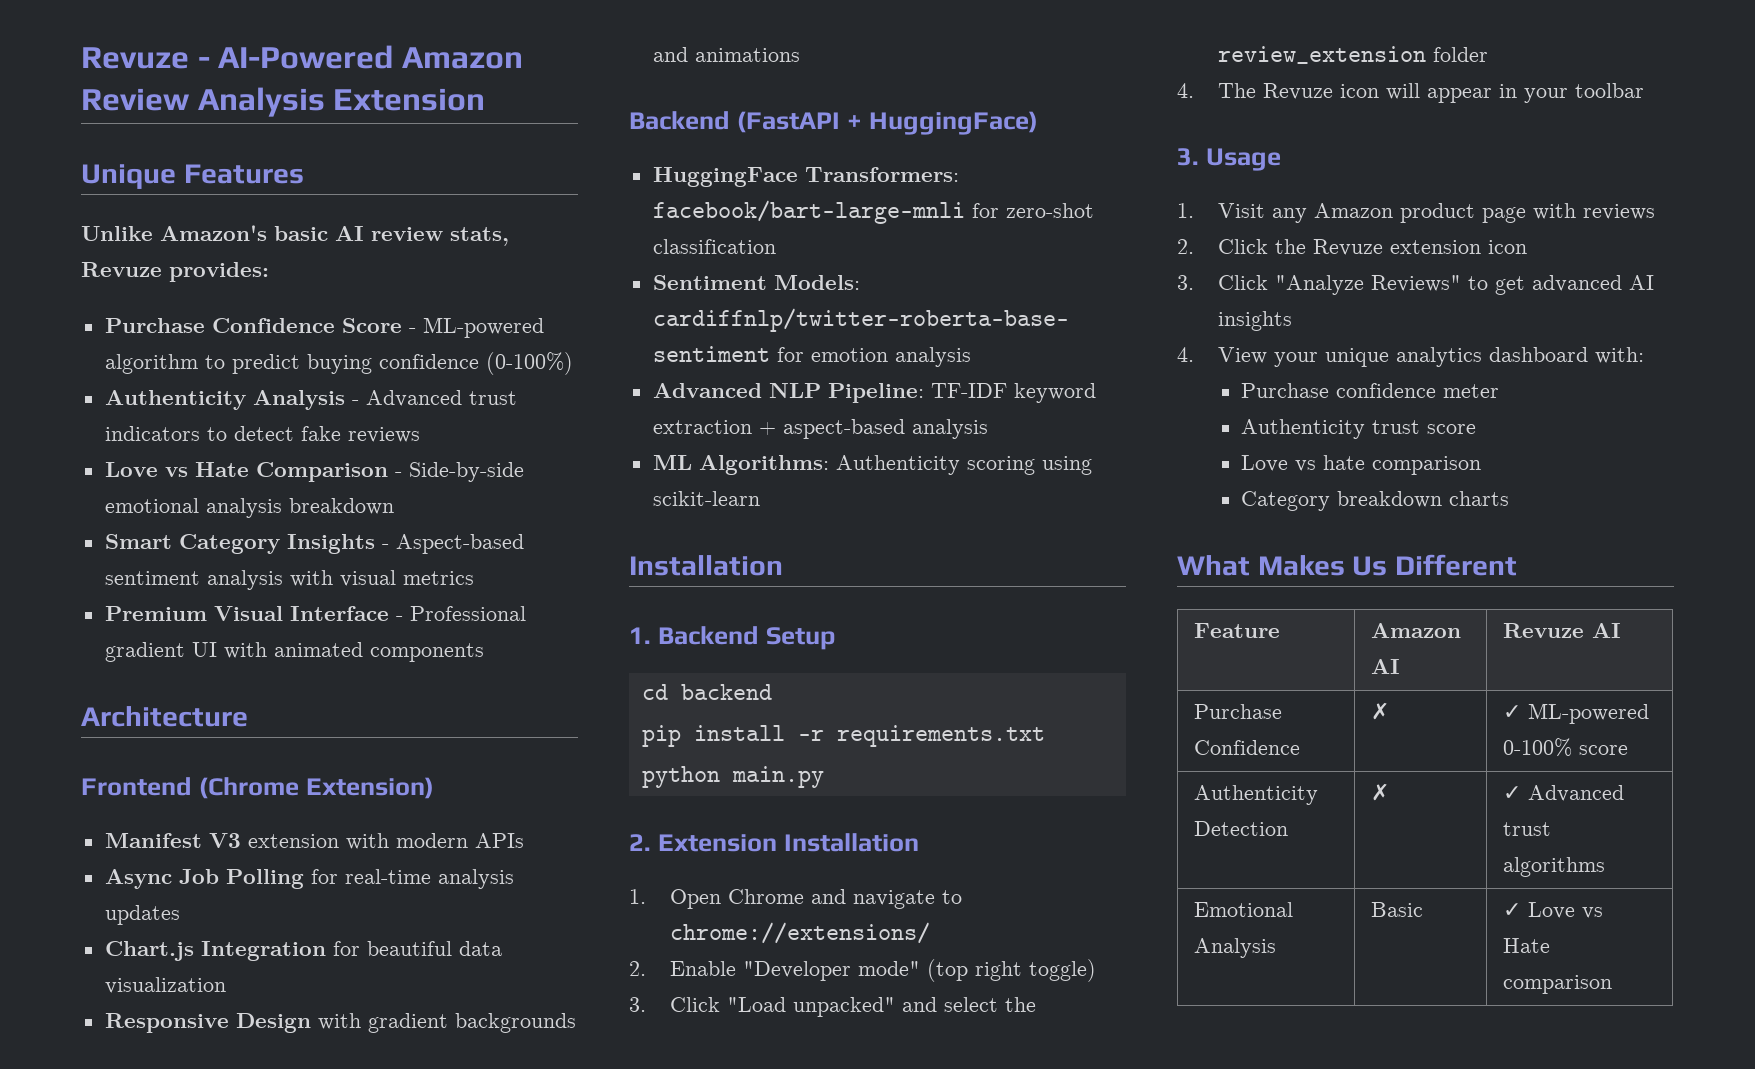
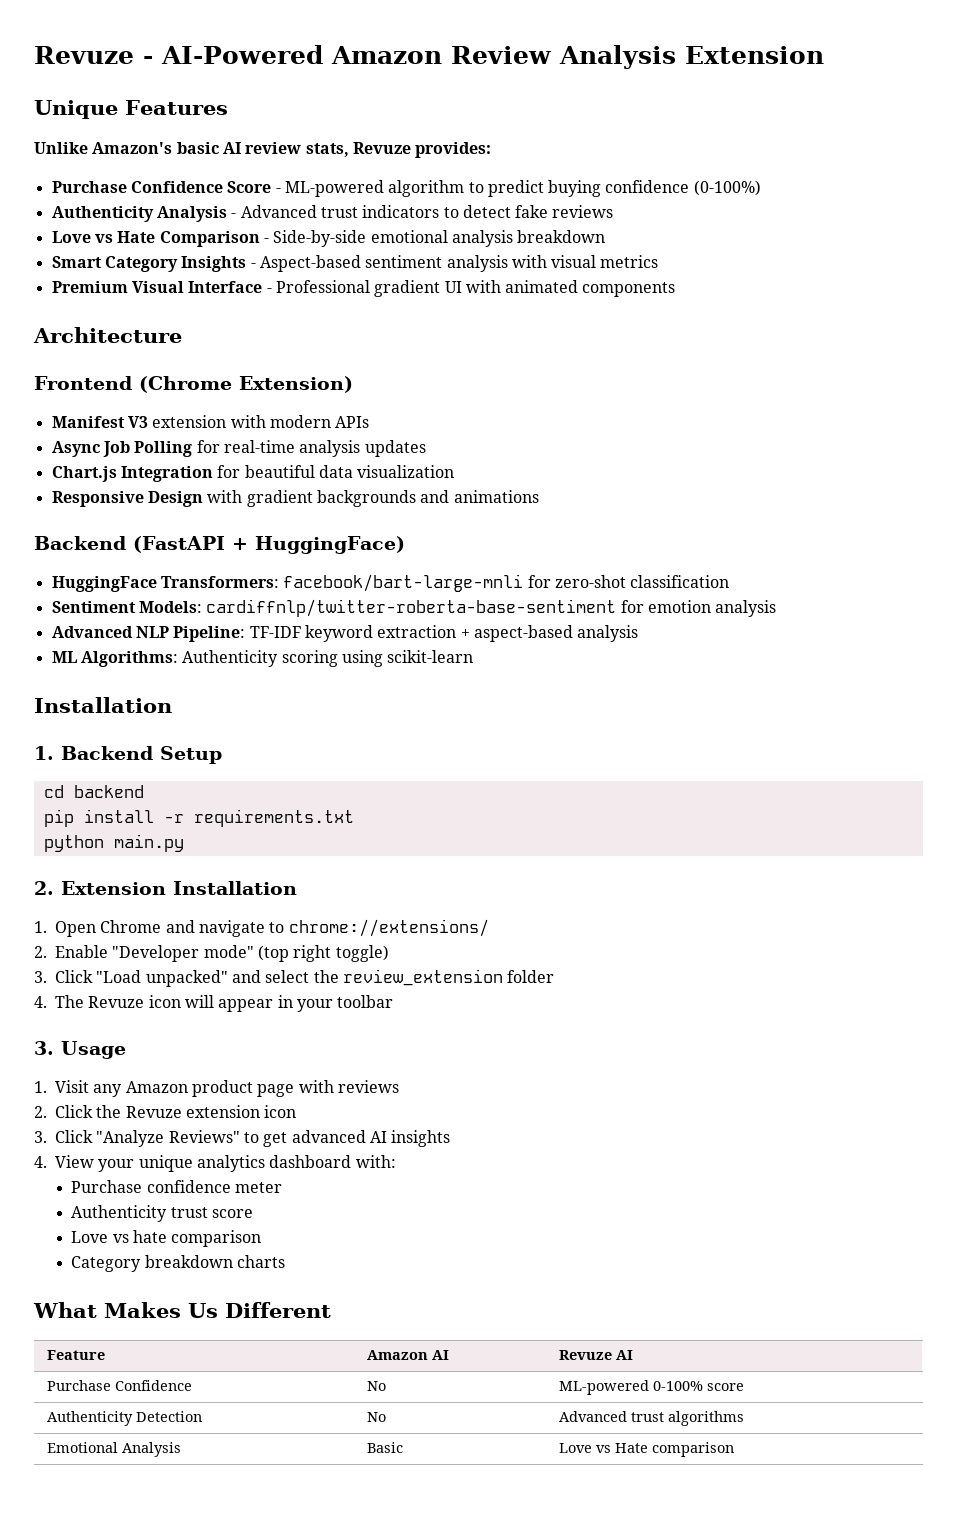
[1371,702,1390,720] [1503,705,1522,719] ✗ | ✓ -> [366,1381,386,1391] No |
[1371,783,1390,801] [1503,786,1522,800] ✗ | ✓ -> [366,1412,386,1422] No |
[1503,903,1522,917] ✓ -> (403, 1447) none

